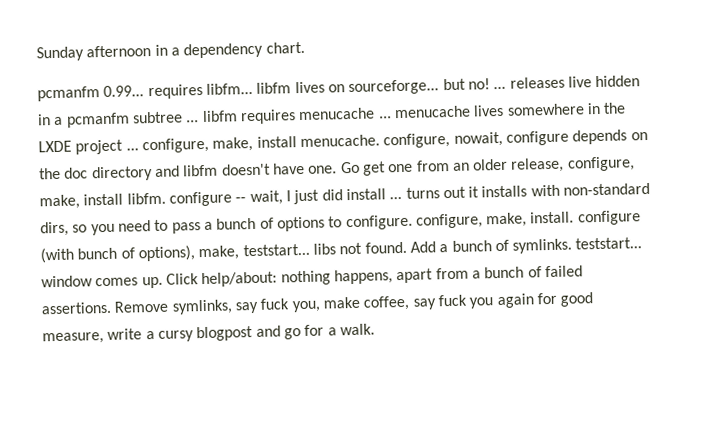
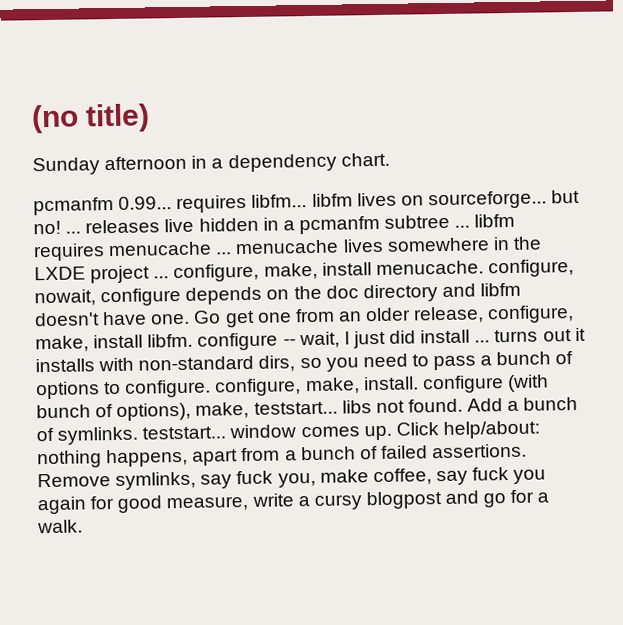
(36, 54) none -> [31,103,151,134] (no title) //

